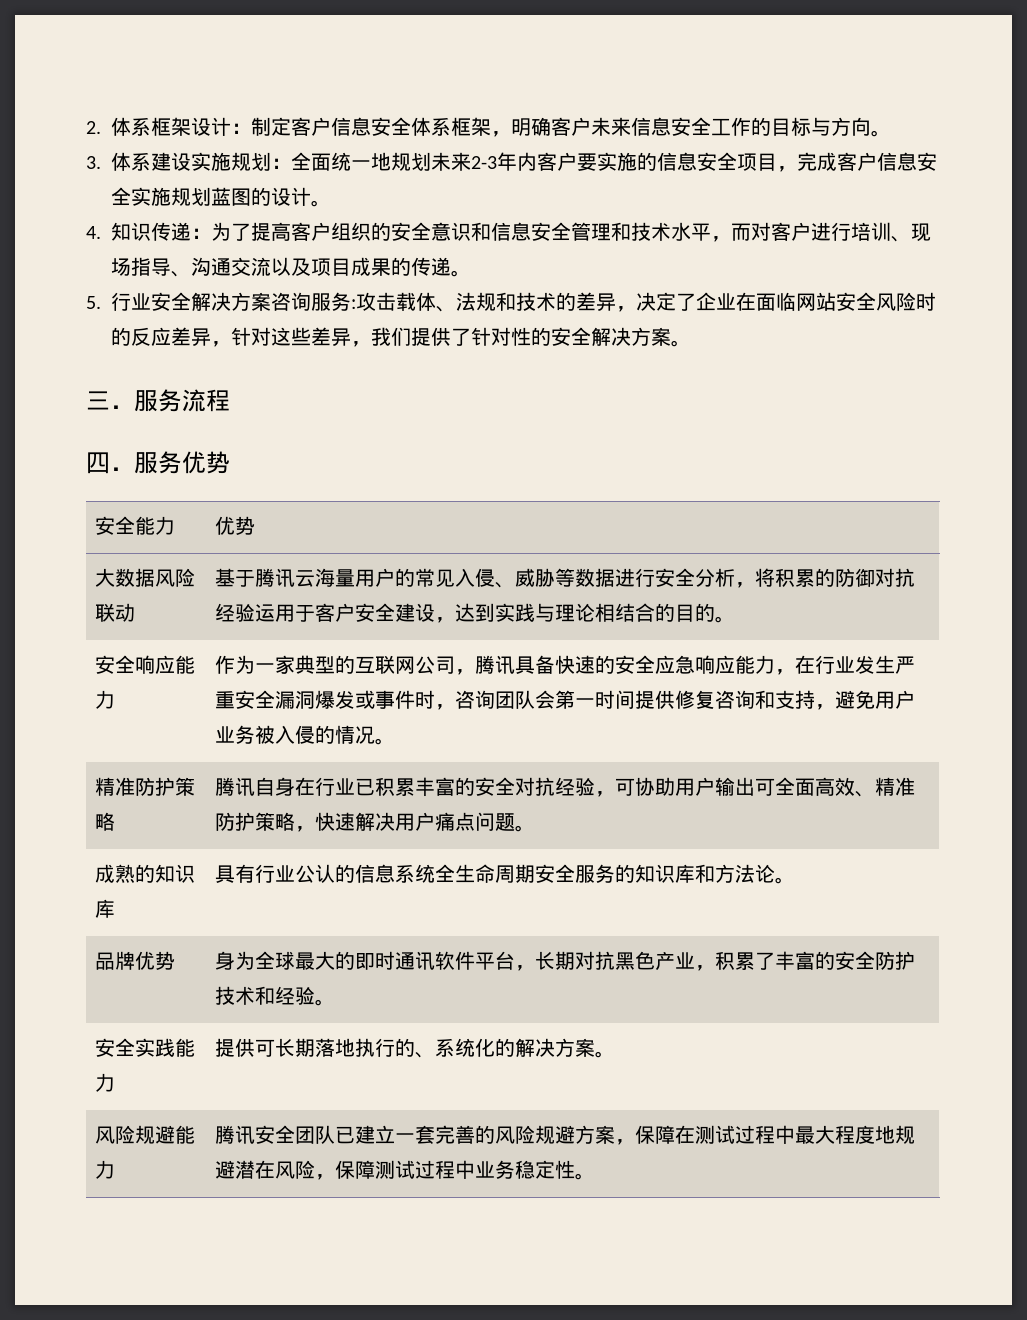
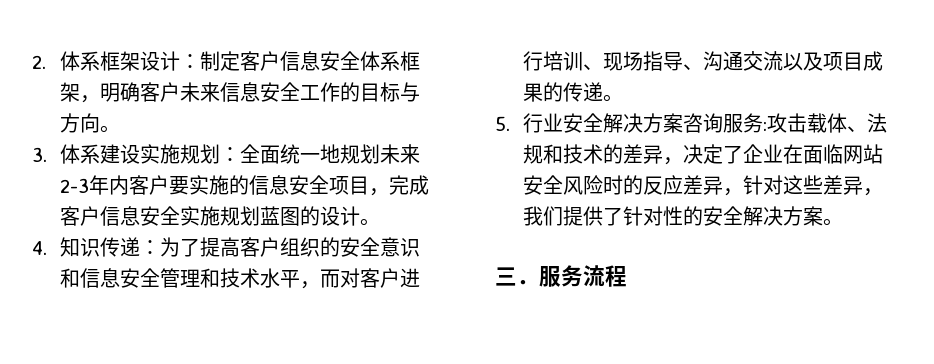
[86,451,230,474] [95,516,176,535] [215,516,256,535] [95,568,196,587] [95,603,136,622] [215,568,916,588] [215,603,736,623] [95,655,196,674] [95,690,116,709] [215,655,916,675] [215,690,916,710] [215,725,396,745] [95,777,196,796] [95,812,116,831] [215,777,916,797] [215,812,536,832] [95,864,196,883] [95,899,116,918] [215,864,796,884] [95,951,176,970] [215,951,916,971] [215,986,336,1006] [95,1038,196,1057] [95,1073,116,1092] [215,1038,616,1058] [95,1125,196,1144] [95,1160,116,1179] [215,1125,916,1145] [215,1160,596,1180] // 四．服务优势 // 安全能力 | 优势 // 大数据风险联动 | 基于腾讯云海量用户的常见入侵、威胁等数据进行安全分析，将积累的防御对抗经验运用于客户安全建设，达到实践与理论相结合的目的。 // 安全响应能力 | 作为一家典型的互联网公司，腾讯具备快速的安全应急响应能力，在行业发生严重安全漏洞爆发或事件时，咨询团队会第一时间提供修复咨询和支持，避免用户业务被入侵的情况。 // 精准防护策略 | 腾讯自身在行业已积累丰富的安全对抗经验，可协助用户输出可全面高效、精准防护策略，快速解决用户痛点问题。 // 成熟的知识库 | 具有行业公认的信息系统全生命周期安全服务的知识库和方法论。 // 品牌优势 | 身为全球最大的即时通讯软件平台，长期对抗黑色产业，积累了丰富的安全防护技术和经验。 // 安全实践能力 | 提供可长期落地执行的、系统化的解决方案。 // 风险规避能力 | 腾讯安全团队已建立一套完善的风险规避方案，保障在测试过程中最大程度地规避潜在风险，保障测试过程中业务稳定性。 -> (627, 276) none

